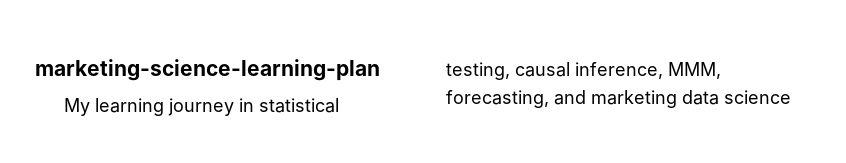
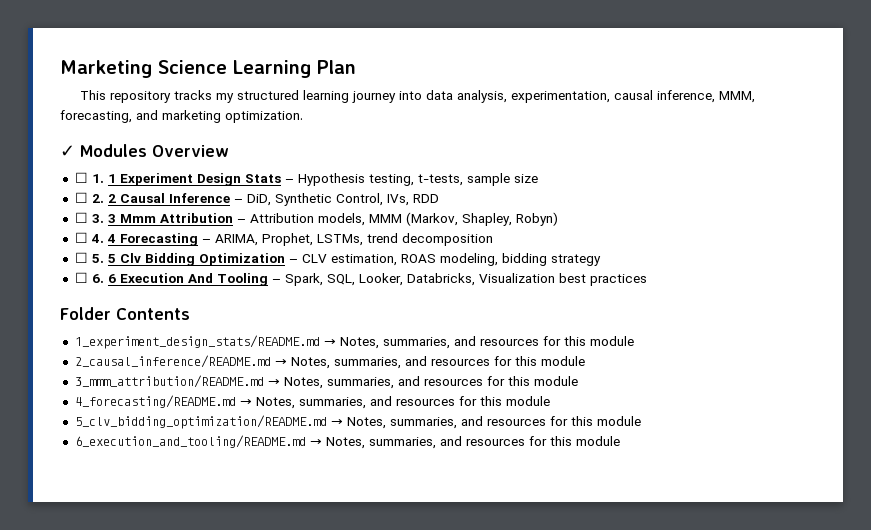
[35,59,380,81] [64,98,340,116] [446,62,510,80] marketing-science-learning-plan // My learning journey in statistical testing, -> [60,60,356,78] [79,90,610,103] Marketing Science Learning Plan // This repository tracks my structured learning journey into data analysis, experimentation,
[682,90,791,105] data science -> [225,111,303,123] [60,144,229,157] [74,172,538,186] [74,192,439,206] [74,212,558,226] [74,232,493,246] [74,252,601,266] [74,272,647,286] [60,307,190,320] [74,335,634,349] [74,355,585,369] [74,375,578,389] [74,395,550,409] [74,415,641,429] [74,435,620,449] optimization. // ✓ Modules Overview // ☐ 1. 1 Experiment Design Stats – Hypothesis testing, t-tests, sample size // ☐ 2. 2 Causal Inference – DiD, Synthetic Control, IVs, RDD // ☐ 3. 3 Mmm Attribution – Attribution models, MMM (Markov, Shapley, Robyn) // ☐ 4. 4 Forecasting – ARIMA, Prophet, LSTMs, trend decomposition // ☐ 5. 5 Clv Bidding Optimization – CLV estimation, ROAS modeling, bidding strategy // ☐ 6. 6 Execution And Tooling – Spark, SQL, Looker, Databricks, Visualization best practices // Folder Contents // 1_experiment_design_stats/README.md → Notes, summaries, and resources for this module // 2_causal_inference/README.md → Notes, summaries, and resources for this module // 3_mmm_attribution/README.md → Notes, summaries, and resources for this module // 4_forecasting/README.md → Notes, summaries, and resources for this module // 5_clv_bidding_optimization/README.md → Notes, summaries, and resources for this module // 6_execution_and_tooling/README.md → Notes, summaries, and resources for this module

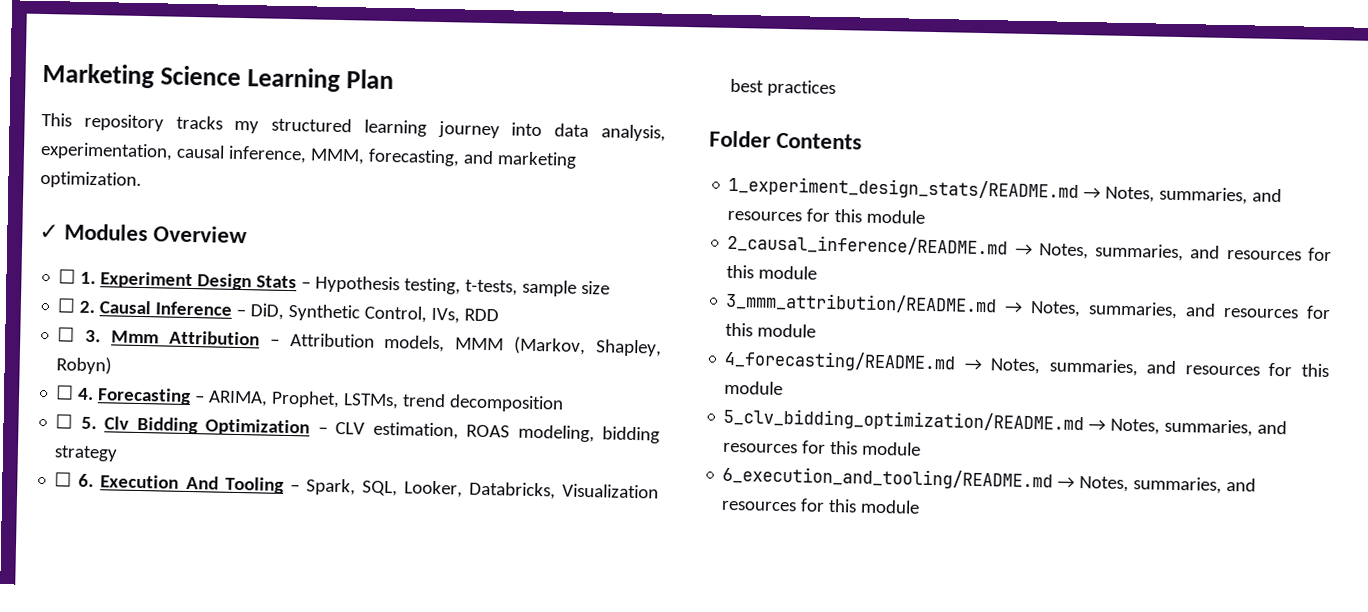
[107,174,116,183] 1 -> (97, 278) none
[107,194,116,203] 2 -> (96, 307) none
[107,214,116,223] 3 -> (102, 336) none
[106,234,116,243] 4 -> (95, 394) none
[107,254,116,263] 5 -> (97, 423) none
[107,274,116,283] 6 -> (95, 480) none

